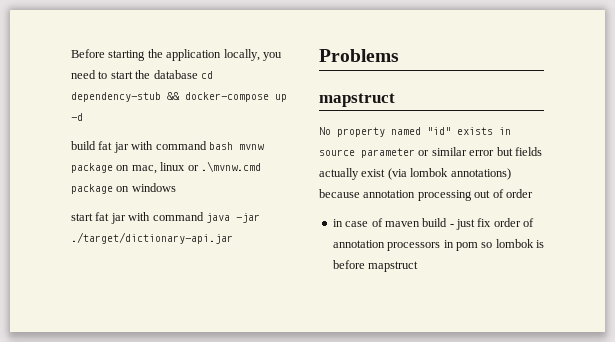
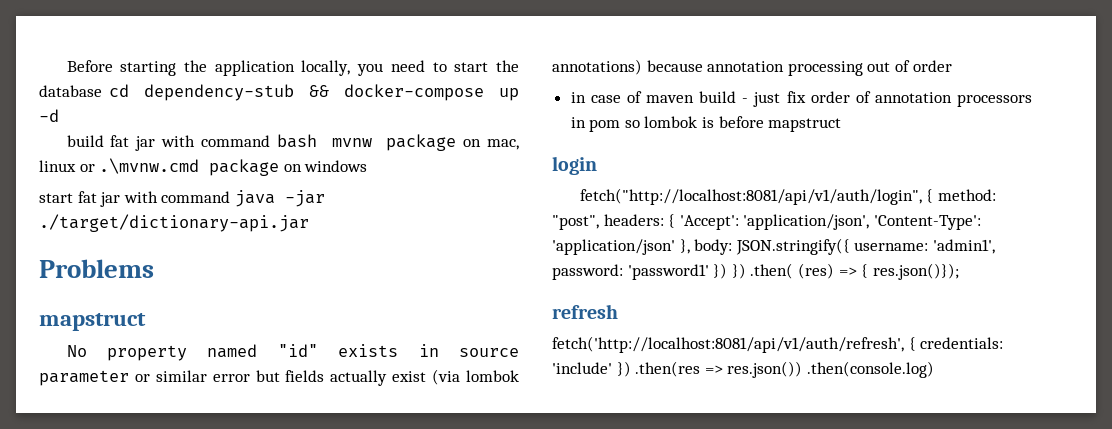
(419, 266) none -> [552,156,597,175] [579,188,996,205] [552,214,981,230] [552,238,995,255] [552,263,959,280] [552,304,618,319] [552,336,1004,353] [552,361,934,378] // login // fetch("http://localhost:8081/api/v1/auth/login", { method: "post", headers: { 'Accept': 'application/json', 'Content-Type': 'application/json' }, body: JSON.stringify({ username: 'admin1', password: 'password1' }) }) .then( (res) => { res.json()}); // refresh // fetch('http://localhost:8081/api/v1/auth/refresh', { credentials: 'include' }) .then(res => res.json()) .then(console.log)

